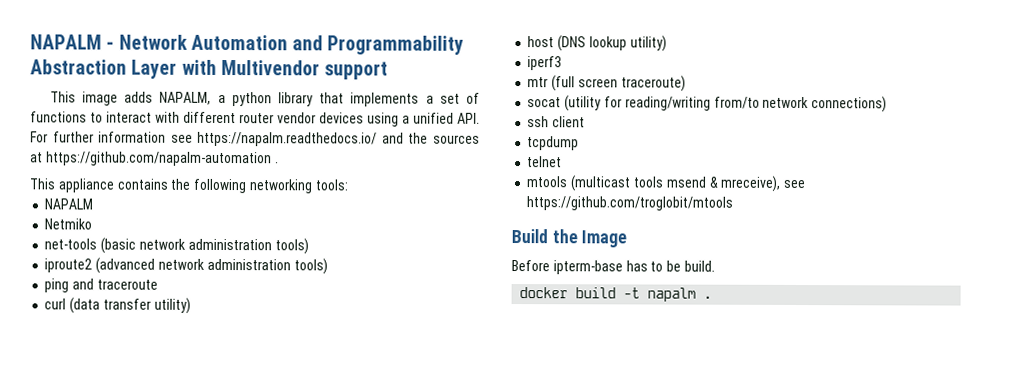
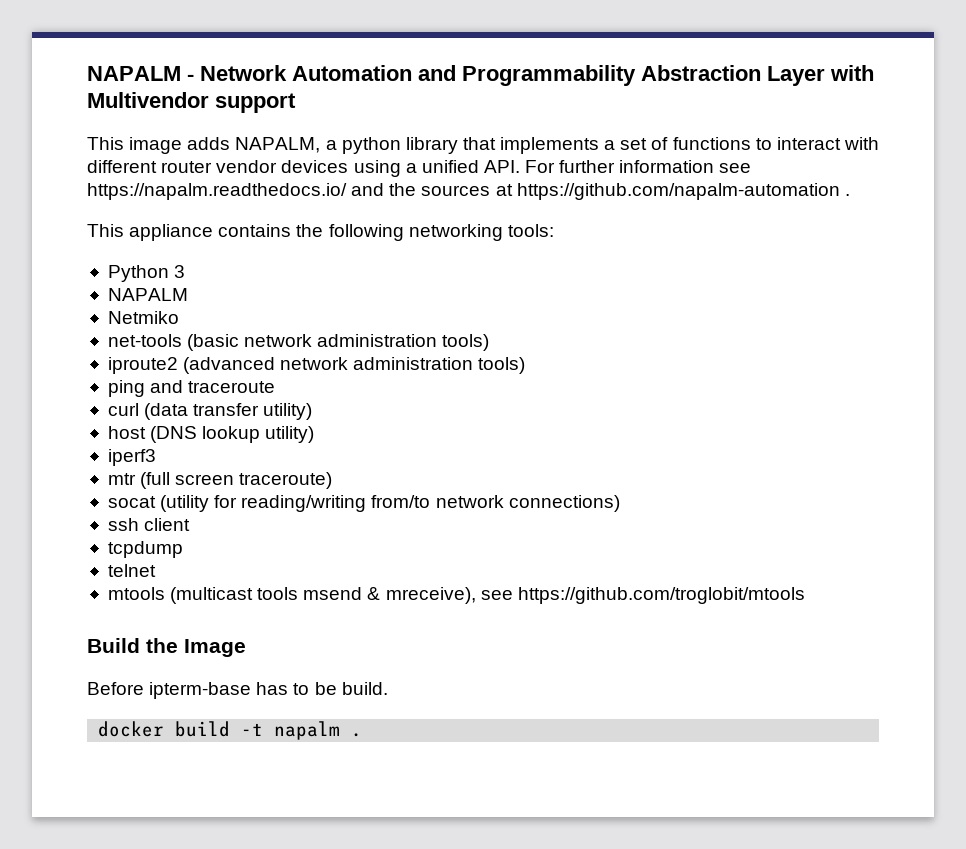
(349, 185) none -> [107,265,186,282] // Python 3

